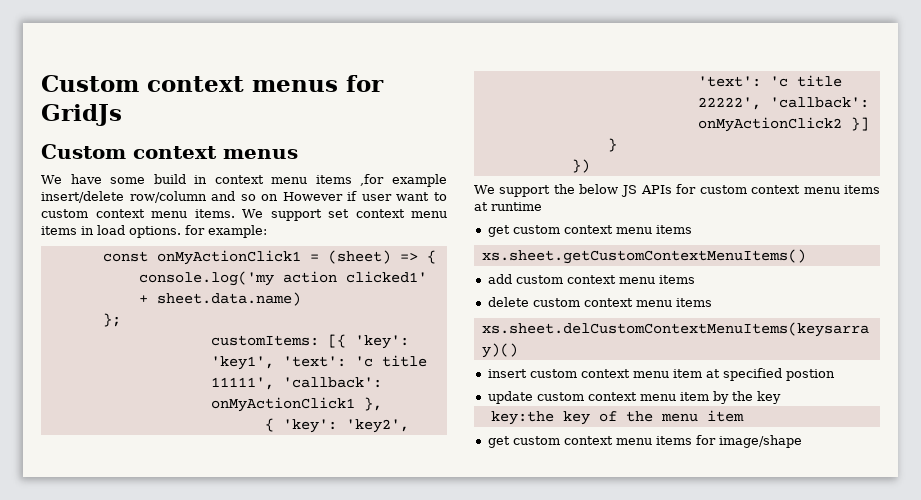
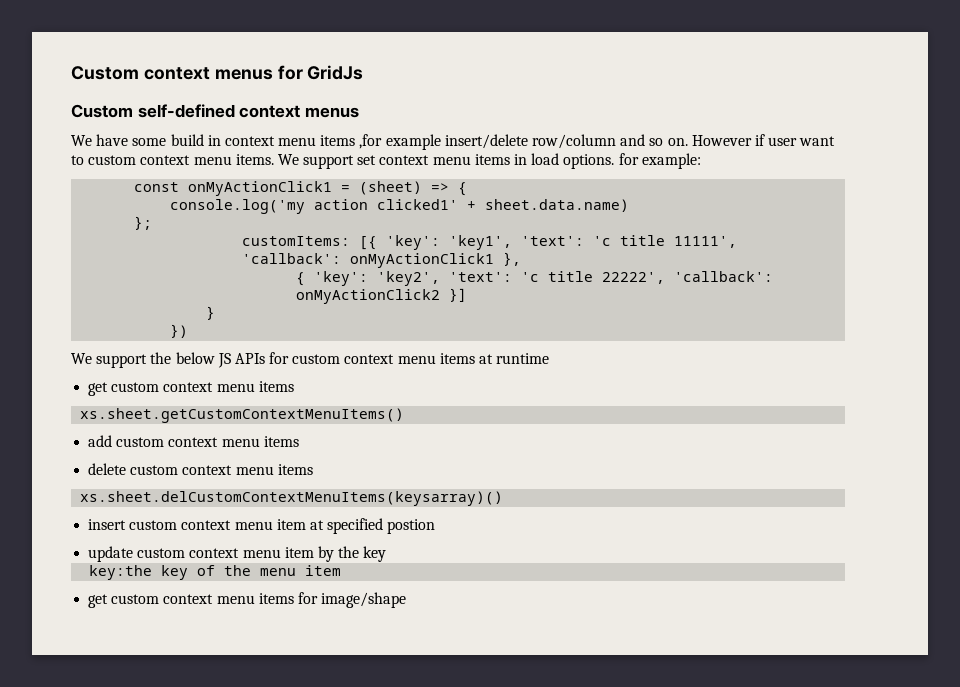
(126, 151) none -> [137,104,235,118] self-defined
[261,194,279,201] on -> [667,138,688,146] on.

